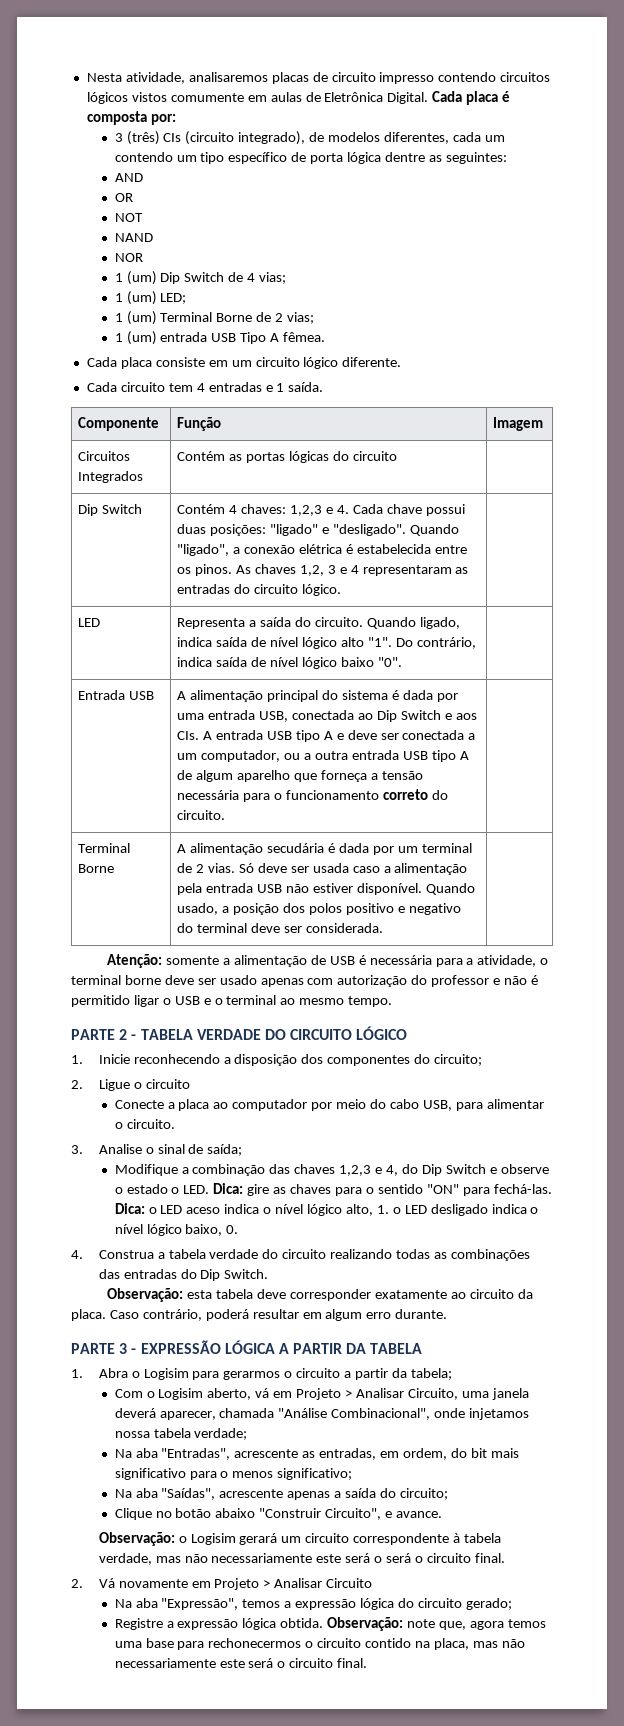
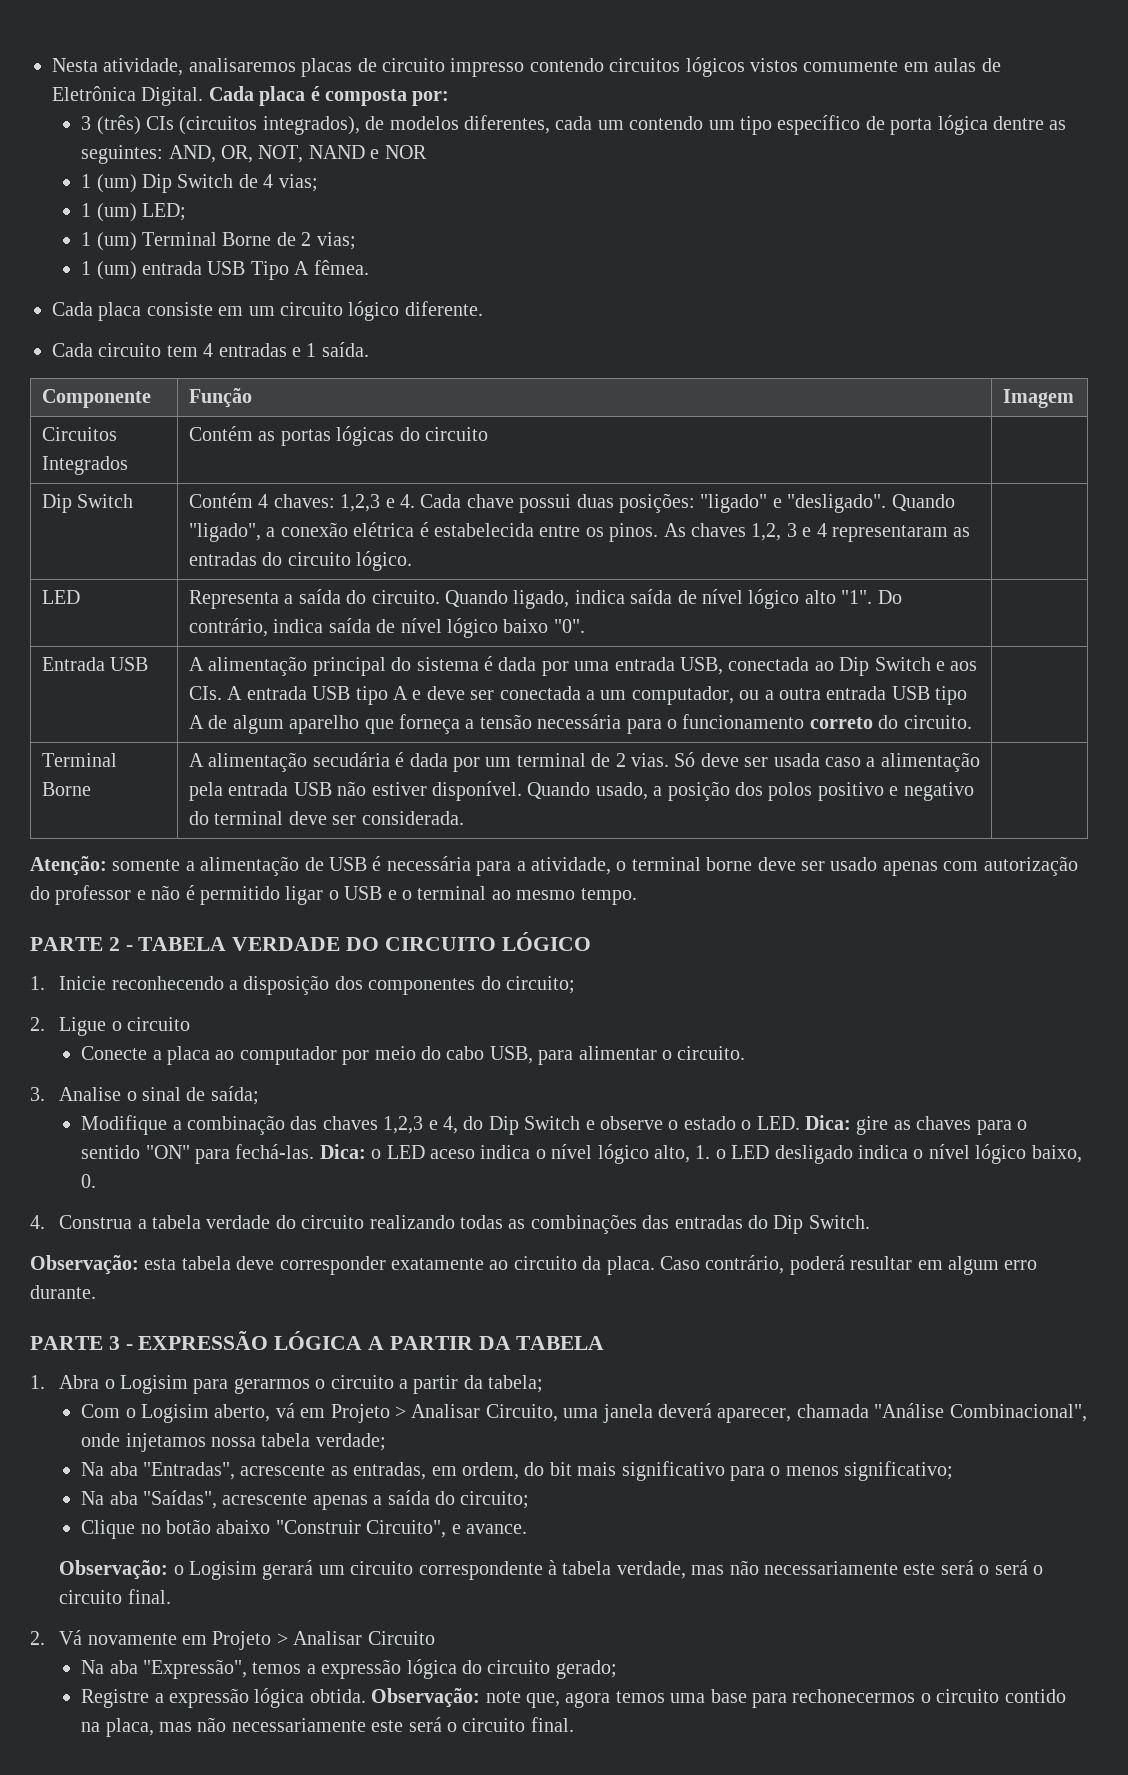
[185,131,306,145] (circuito integrado), -> [179,116,360,135] (circuitos integrados),
[114,173,143,182] [114,193,133,202] [114,213,143,222] // AND // OR // NOT // -> [168,145,304,163] AND, OR, NOT,
(153, 237) // -> [370,149,380,159] e

